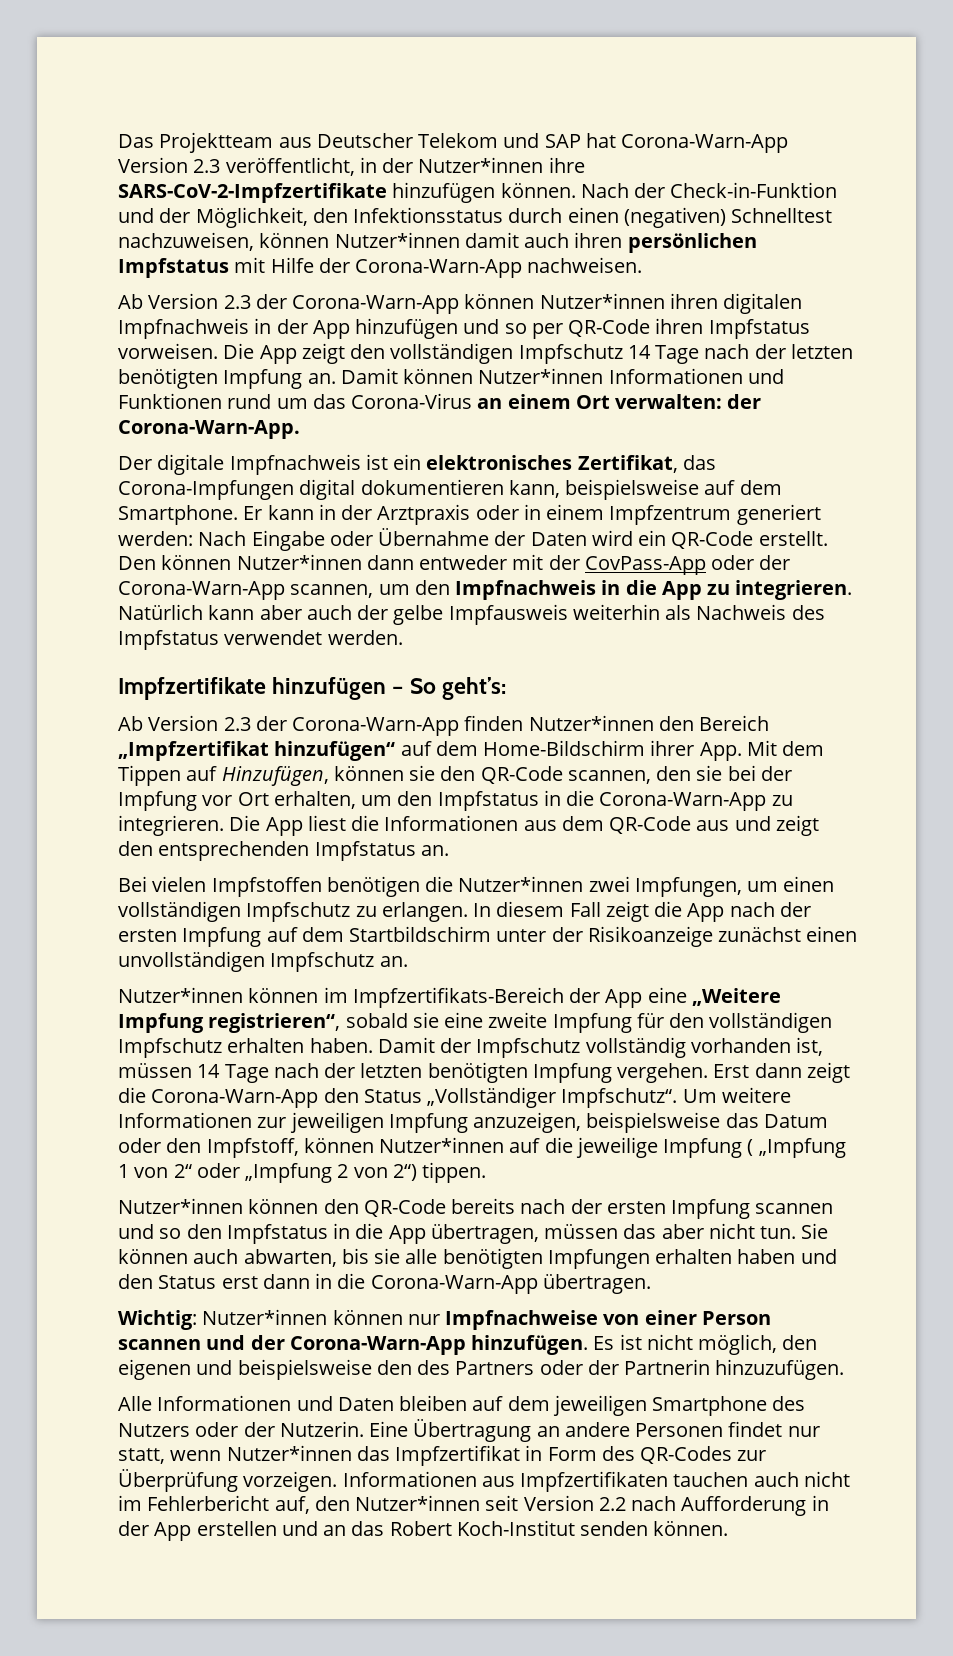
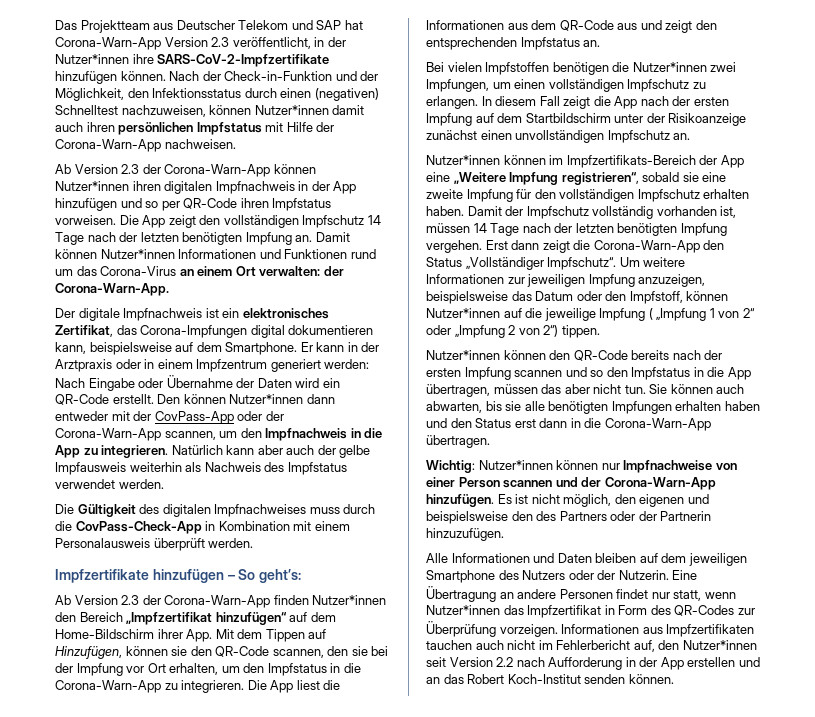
(403, 637) none -> [55,504,376,517] [55,521,350,534] [55,538,254,551] // Die Gültigkeit des digitalen Impfnachweises muss durch die CovPass-Check-App in Kombination mit einem Personalausweis überprüft werden.

